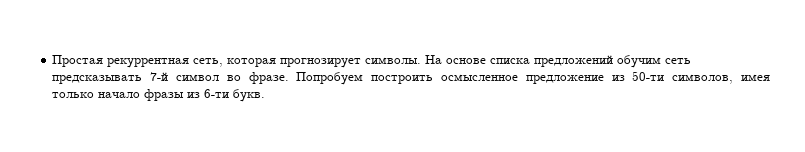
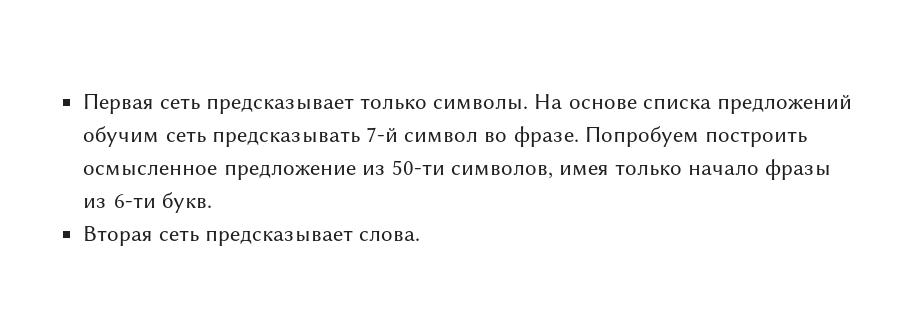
[52,55,362,68] Простая рекуррентная сеть, которая прогнозирует -> [83,93,427,114] Первая сеть предсказывает только
(266, 95) none -> [83,226,420,246] // Вторая сеть предсказывает слова.

